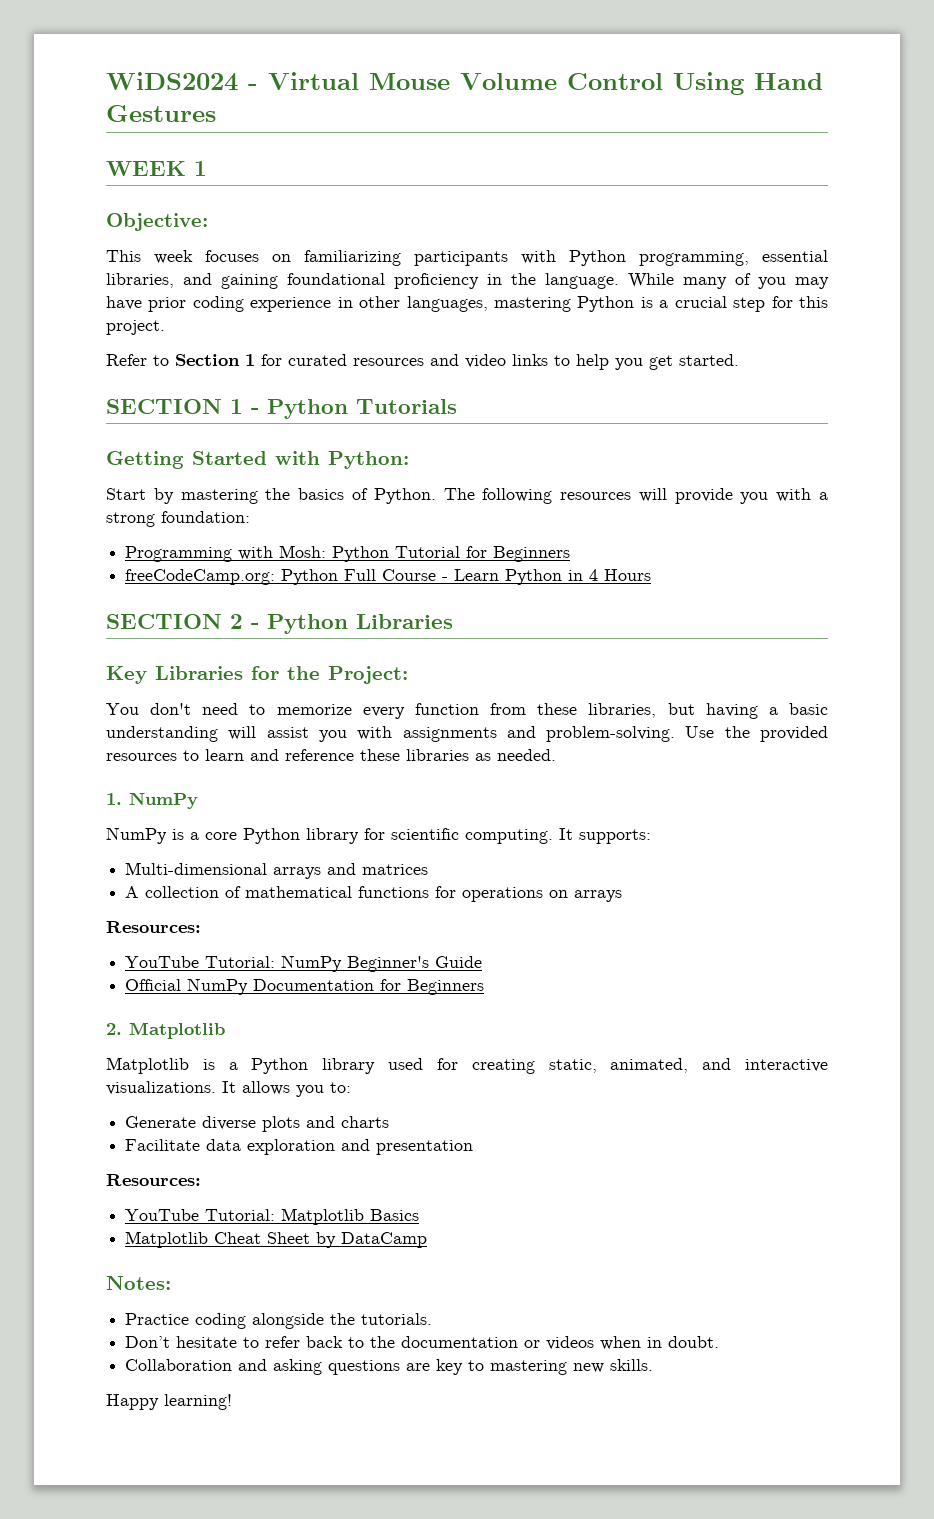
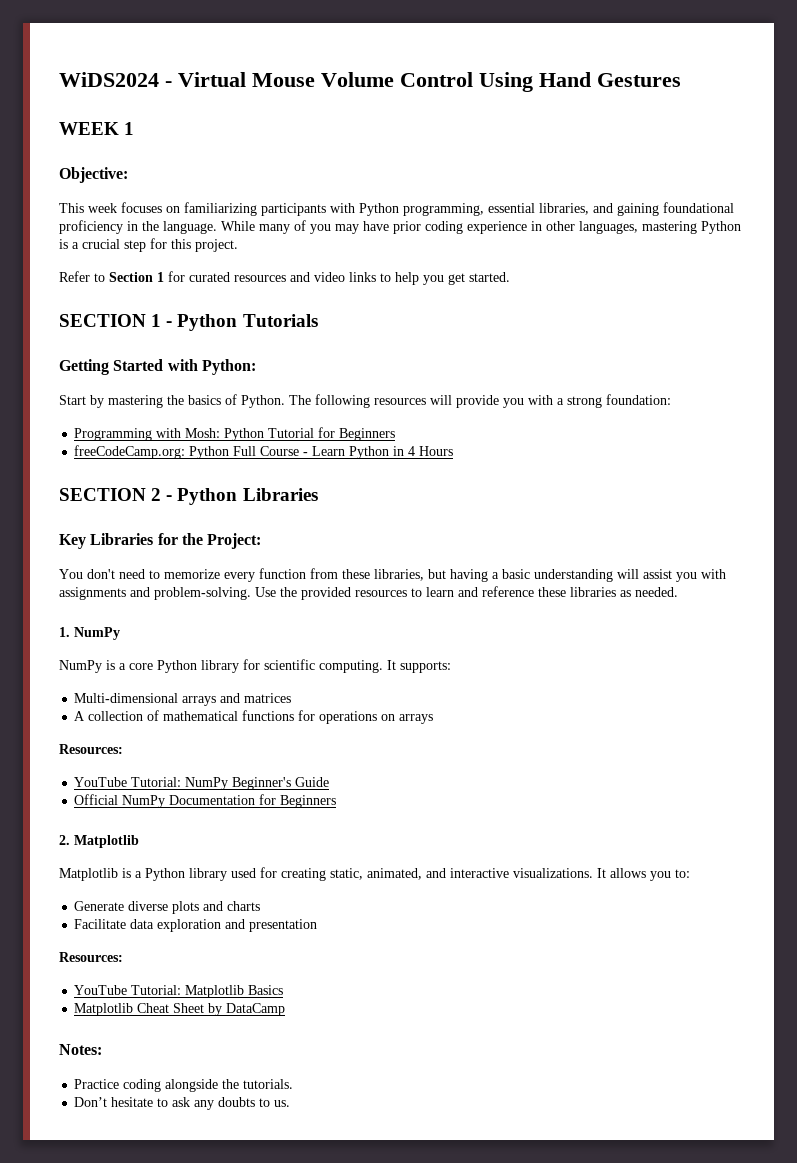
[265,1336,720,1350] [125,1359,654,1375] [106,1394,232,1410] refer back to the documentation or videos when in doubt. // Collaboration and asking questions are key to mastering new skills. // Happy learning! -> [172,1097,291,1110] ask any doubts to us.

